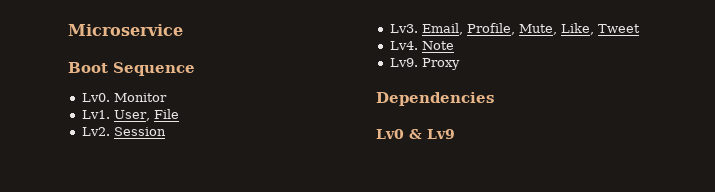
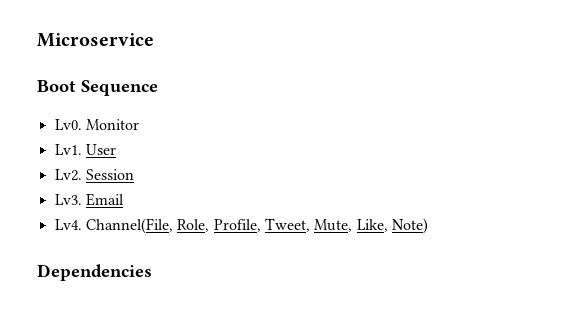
[113,109,179,121] User, File -> [85,144,116,155] User
[421,23,640,35] [389,41,454,50] [389,58,460,70] [376,92,494,106] [376,129,455,139] Email, Profile, Mute, Like, Tweet // Lv4. Note // Lv9. Proxy // Dependencies // Lv0 & Lv9 -> [85,193,124,206] [54,218,428,234] [37,264,152,281] Email // Lv4. Channel(File, Role, Profile, Tweet, Mute, Like, Note) // Dependencies

